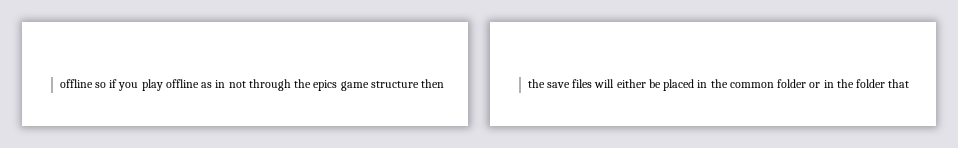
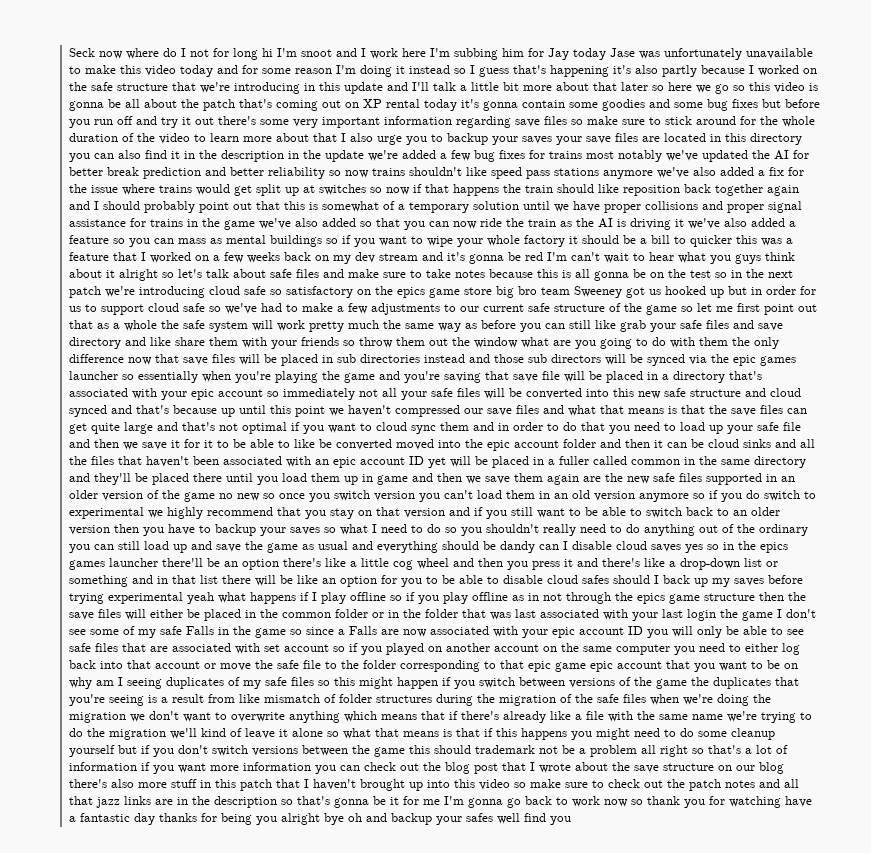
(59, 83) none -> [69,48,814,60] [69,65,818,77] [69,82,819,94] [69,99,821,111] [69,116,816,128] [69,133,803,145] [69,150,810,162] [69,167,805,179] [69,184,800,196] [69,201,803,213] [69,218,797,230] [69,235,794,247] [69,252,796,264] [69,269,794,281] [69,286,817,298] [69,303,818,315] [69,320,784,332] [69,337,780,349] [69,354,797,366] [69,371,763,383] [69,388,802,400] [69,405,808,417] [69,422,802,434] [69,439,816,451] [69,456,807,468] [69,473,796,485] [69,490,817,502] [69,507,781,519] [69,524,809,536] [69,541,789,553] [69,558,779,570] [69,575,804,587] [69,592,347,604] Seck now where do I not for long hi I'm snoot and I work here I'm subbing him for Jay today Jase was unfortunately unavailable to make this video today and for some reason I'm doing it instead so I guess that's happening it's also partly because I worked on the safe structure that we're introducing in this update and I'll talk a little bit more about that later so here we go so this video is gonna be all about the patch that's coming out on XP rental today it's gonna contain some goodies and some bug fixes but before you run off and try it out there's some very important information regarding save files so make sure to stick around for the whole duration of the video to learn more about that I also urge you to backup your saves your save files are located in this directory you can also find it in the description in the update we're added a few bug fixes for trains most notably we've updated the AI for better break prediction and better reliability so now trains shouldn't like speed pass stations anymore we've also added a fix for the issue where trains would get split up at switches so now if that happens the train should like reposition back together again and I should probably point out that this is somewhat of a temporary solution until we have proper collisions and proper signal assistance for trains in the game we've also added so that you can now ride the train as the AI is driving it we've also added a feature so you can mass as mental buildings so if you want to wipe your whole factory it should be a bill to quicker this was a feature that I worked on a few weeks back on my dev stream and it's gonna be red I'm can't wait to hear what you guys think about it alright so let's talk about safe files and make sure to take notes because this is all gonna be on the test so in the next patch we're introducing cloud safe so satisfactory on the epics game store big bro team Sweeney got us hooked up but in order for us to support cloud safe so we've had to make a few adjustments to our current safe structure of the game so let me first point out that as a whole the safe system will work pretty much the same way as before you can still like grab your safe files and save directory and like share them with your friends so throw them out the window what are you going to do with them the only difference now that save files will be placed in sub directories instead and those sub directors will be synced via the epic games launcher so essentially when you're playing the game and you're saving that save file will be placed in a directory that's associated with your epic account so immediately not all your safe files will be converted into this new safe structure and cloud synced and that's because up until this point we haven't compressed our save files and what that means is that the save files can get quite large and that's not optimal if you want to cloud sync them and in order to do that you need to load up your safe file and then we save it for it to be able to like be converted moved into the epic account folder and then it can be cloud sinks and all the files that haven't been associated with an epic account ID yet will be placed in a fuller called common in the same directory and they'll be placed there until you load them up in game and then we save them again are the new safe files supported in an older version of the game no new so once you switch version you can't load them in an old version anymore so if you do switch to experimental we highly recommend that you stay on that version and if you still want to be able to switch back to an older version then you have to backup your saves so what I need to do so you shouldn't really need to do anything out of the ordinary you can still load up and save the game as usual and everything should be dandy can I disable cloud saves yes so in the epics games launcher there'll be an option there's like a little cog wheel and then you press it and there's like a drop-down list or something and in that list there will be like an option for you to be able to disable cloud safes should I back up my saves before trying experimental yeah what happens if I play
(910, 83) none -> [490,609,817,621] [69,626,805,638] [69,643,801,655] [69,660,799,672] [69,677,800,689] [69,694,772,706] [69,711,813,723] [69,728,776,740] [69,745,789,757] [69,762,785,774] [69,779,800,791] [69,796,813,808] [69,813,572,825] was last associated with your last login the game I don't see some of my safe Falls in the game so since a Falls are now associated with your epic account ID you will only be able to see safe files that are associated with set account so if you played on another account on the same computer you need to either log back into that account or move the safe file to the folder corresponding to that epic game epic account that you want to be on why am I seeing duplicates of my safe files so this might happen if you switch between versions of the game the duplicates that you're seeing is a result from like mismatch of folder structures during the migration of the safe files when we're doing the migration we don't want to overwrite anything which means that if there's already like a file with the same name we're trying to do the migration we'll kind of leave it alone so what that means is that if this happens you might need to do some cleanup yourself but if you don't switch versions between the game this should trademark not be a problem all right so that's a lot of information if you want more information you can check out the blog post that I wrote about the save structure on our blog there's also more stuff in this patch that I haven't brought up into this video so make sure to check out the patch notes and all that jazz links are in the description so that's gonna be it for me I'm gonna go back to work now so thank you for watching have a fantastic day thanks for being you alright bye oh and backup your safes well find you

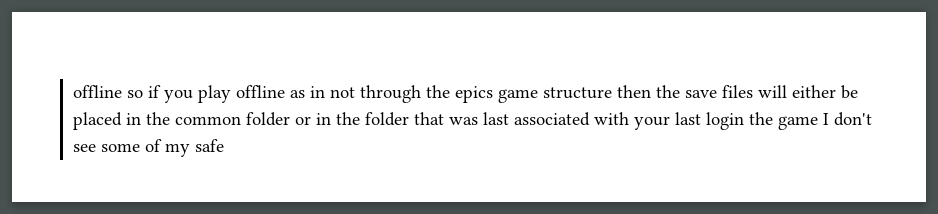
[69,48,814,60] [69,65,818,77] [69,82,819,94] [69,99,821,111] [69,116,816,128] [69,133,803,145] [69,150,810,162] [69,167,805,179] [69,184,800,196] [69,201,803,213] [69,218,797,230] [69,235,794,247] [69,252,796,264] [69,269,794,281] [69,286,817,298] [69,303,818,315] [69,320,784,332] [69,337,780,349] [69,354,797,366] [69,371,763,383] [69,388,802,400] [69,405,808,417] [69,422,802,434] [69,439,816,451] [69,456,807,468] [69,473,796,485] [69,490,817,502] [69,507,781,519] [69,524,809,536] [69,541,789,553] [69,558,779,570] [69,575,804,587] [69,592,347,604] Seck now where do I not for long hi I'm snoot and I work here I'm subbing him for Jay today Jase was unfortunately unavailable to make this video today and for some reason I'm doing it instead so I guess that's happening it's also partly because I worked on the safe structure that we're introducing in this update and I'll talk a little bit more about that later so here we go so this video is gonna be all about the patch that's coming out on XP rental today it's gonna contain some goodies and some bug fixes but before you run off and try it out there's some very important information regarding save files so make sure to stick around for the whole duration of the video to learn more about that I also urge you to backup your saves your save files are located in this directory you can also find it in the description in the update we're added a few bug fixes for trains most notably we've updated the AI for better break prediction and better reliability so now trains shouldn't like speed pass stations anymore we've also added a fix for the issue where trains would get split up at switches so now if that happens the train should like reposition back together again and I should probably point out that this is somewhat of a temporary solution until we have proper collisions and proper signal assistance for trains in the game we've also added so that you can now ride the train as the AI is driving it we've also added a feature so you can mass as mental buildings so if you want to wipe your whole factory it should be a bill to quicker this was a feature that I worked on a few weeks back on my dev stream and it's gonna be red I'm can't wait to hear what you guys think about it alright so let's talk about safe files and make sure to take notes because this is all gonna be on the test so in the next patch we're introducing cloud safe so satisfactory on the epics game store big bro team Sweeney got us hooked up but in order for us to support cloud safe so we've had to make a few adjustments to our current safe structure of the game so let me first point out that as a whole the safe system will work pretty much the same way as before you can still like grab your safe files and save directory and like share them with your friends so throw them out the window what are you going to do with them the only difference now that save files will be placed in sub directories instead and those sub directors will be synced via the epic games launcher so essentially when you're playing the game and you're saving that save file will be placed in a directory that's associated with your epic account so immediately not all your safe files will be converted into this new safe structure and cloud synced and that's because up until this point we haven't compressed our save files and what that means is that the save files can get quite large and that's not optimal if you want to cloud sync them and in order to do that you need to load up your safe file and then we save it for it to be able to like be converted moved into the epic account folder and then it can be cloud sinks and all the files that haven't been associated with an epic account ID yet will be placed in a fuller called common in the same directory and they'll be placed there until you load them up in game and then we save them again are the new safe files supported in an older version of the game no new so once you switch version you can't load them in an old version anymore so if you do switch to experimental we highly recommend that you stay on that version and if you still want to be able to switch back to an older version then you have to backup your saves so what I need to do so you shouldn't really need to do anything out of the ordinary you can still load up and save the game as usual and everything should be dandy can I disable cloud saves yes so in the epics games launcher there'll be an option there's like a little cog wheel and then you press it and there's like a drop-down list or something and in that list there will be like an option for you to be able to disable cloud safes should I back up my saves before trying experimental yeah what happens if I play -> (72, 91) none
[186,626,805,638] [69,643,801,655] [69,660,799,672] [69,677,800,689] [69,694,772,706] [69,711,813,723] [69,728,776,740] [69,745,789,757] [69,762,785,774] [69,779,800,791] [69,796,813,808] [69,813,572,825] Falls in the game so since a Falls are now associated with your epic account ID you will only be able to see safe files that are associated with set account so if you played on another account on the same computer you need to either log back into that account or move the safe file to the folder corresponding to that epic game epic account that you want to be on why am I seeing duplicates of my safe files so this might happen if you switch between versions of the game the duplicates that you're seeing is a result from like mismatch of folder structures during the migration of the safe files when we're doing the migration we don't want to overwrite anything which means that if there's already like a file with the same name we're trying to do the migration we'll kind of leave it alone so what that means is that if this happens you might need to do some cleanup yourself but if you don't switch versions between the game this should trademark not be a problem all right so that's a lot of information if you want more information you can check out the blog post that I wrote about the save structure on our blog there's also more stuff in this patch that I haven't brought up into this video so make sure to check out the patch notes and all that jazz links are in the description so that's gonna be it for me I'm gonna go back to work now so thank you for watching have a fantastic day thanks for being you alright bye oh and backup your safes well find you -> (224, 145) none

